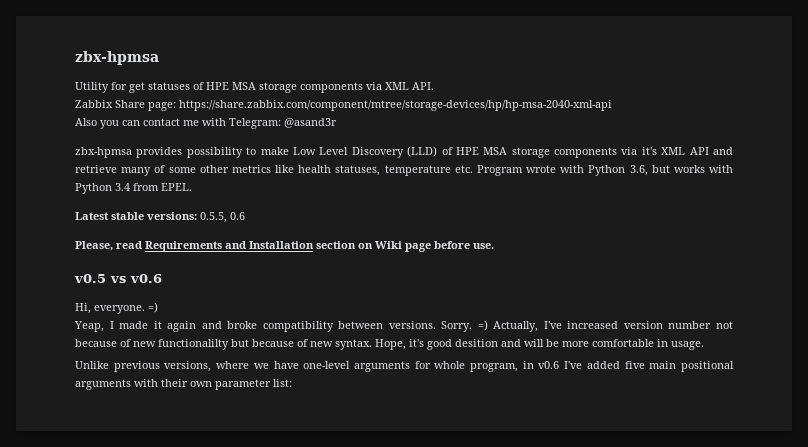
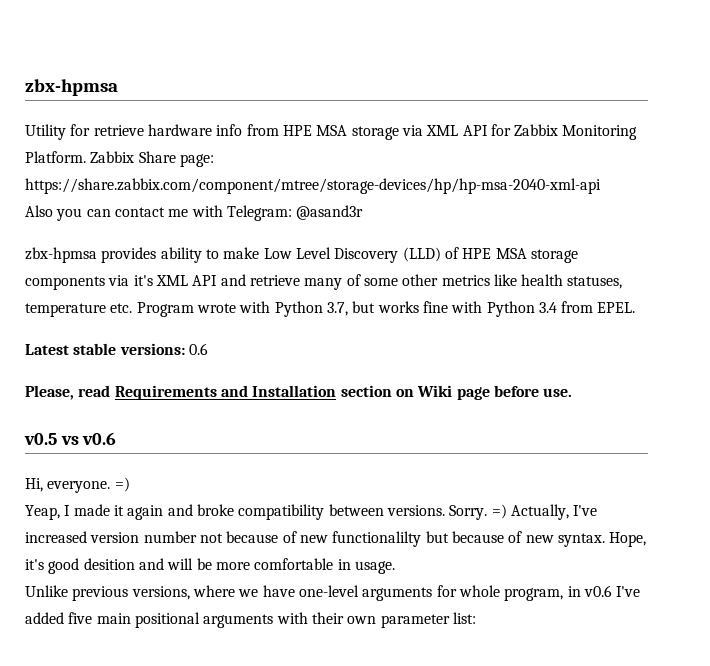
[129,82,363,93] get statuses of HPE MSA storage components -> [93,124,399,140] retrieve hardware info from HPE MSA storage
[412,82,434,90] API. // -> [462,124,638,140] [25,151,86,163] API for Zabbix Monitoring Platform.
[186,147,243,158] possibility -> [160,247,202,263] ability
[629,165,648,176] 3.6, -> [326,302,348,316] 3.7,
(705, 169) none -> [422,301,448,313] fine
[200,212,227,223] 0.5.5, -> (185, 349) none

